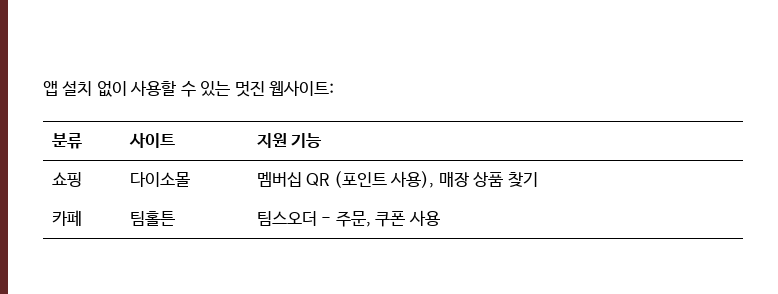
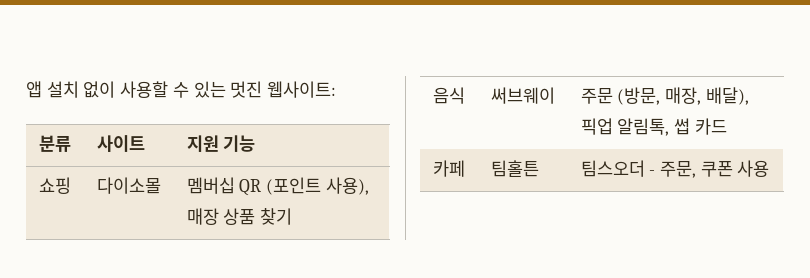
(538, 179) none -> [432,87,465,104] [490,87,555,104] [580,87,749,105] [580,118,727,136] // 음식 | 써브웨이 | 주문 (방문, 매장, 배달), 픽업 알림톡, 썹 카드

